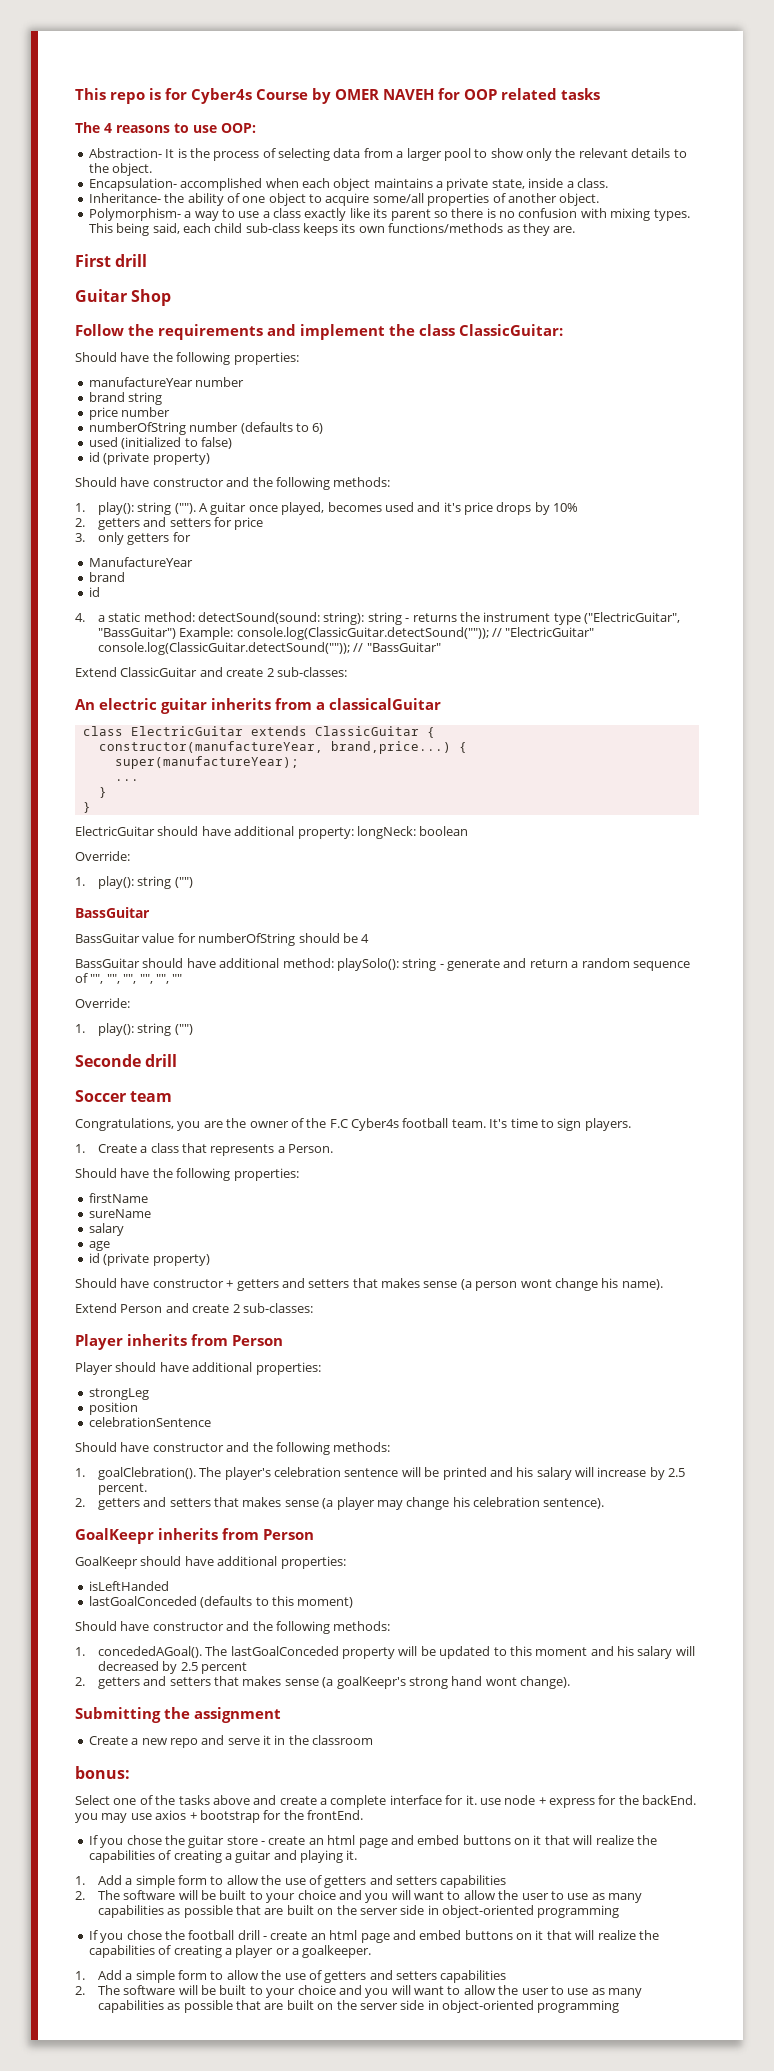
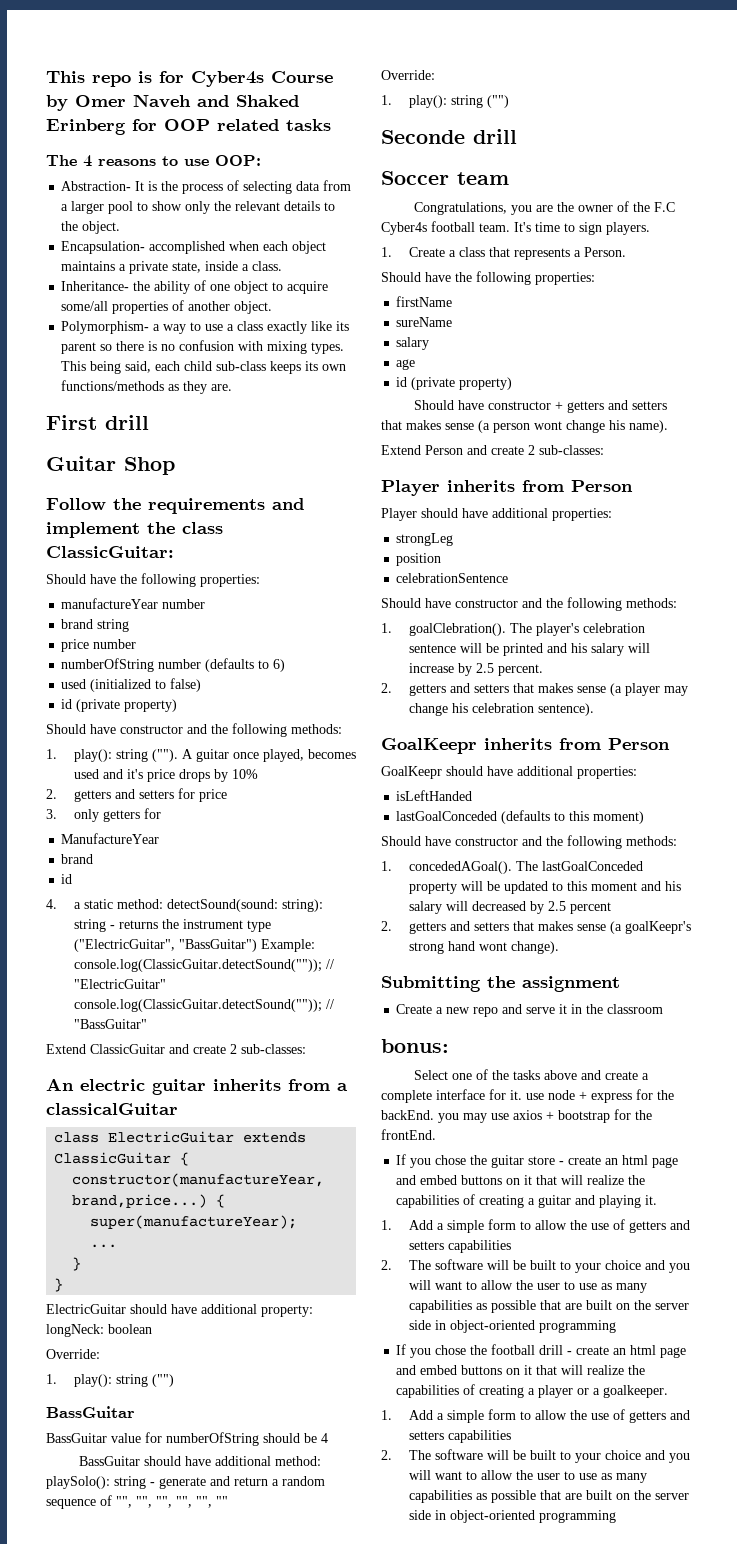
[335,89,434,100] OMER NAVEH -> [75,94,299,108] [46,119,126,135] Omer Naveh and Shaked Erinberg

